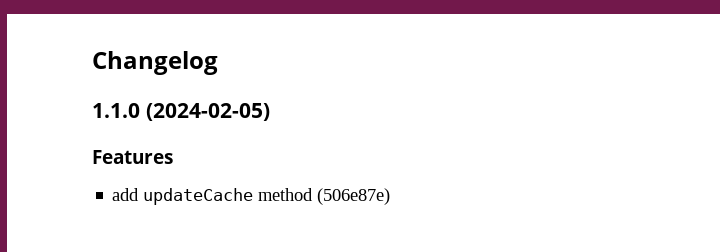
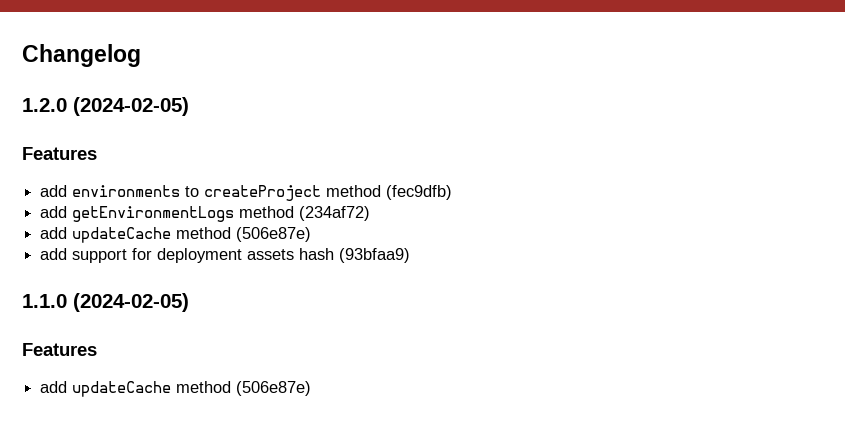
(218, 63) none -> [22,97,189,116] [22,147,97,160] [40,185,453,201] [40,206,371,222] [40,227,312,243] [40,248,411,263] // 1.2.0 (2024-02-05) // Features // add environments to createProject method (fec9dfb) // add getEnvironmentLogs method (234af72) // add updateCache method (506e87e) // add support for deployment assets hash (93bfaa9)

